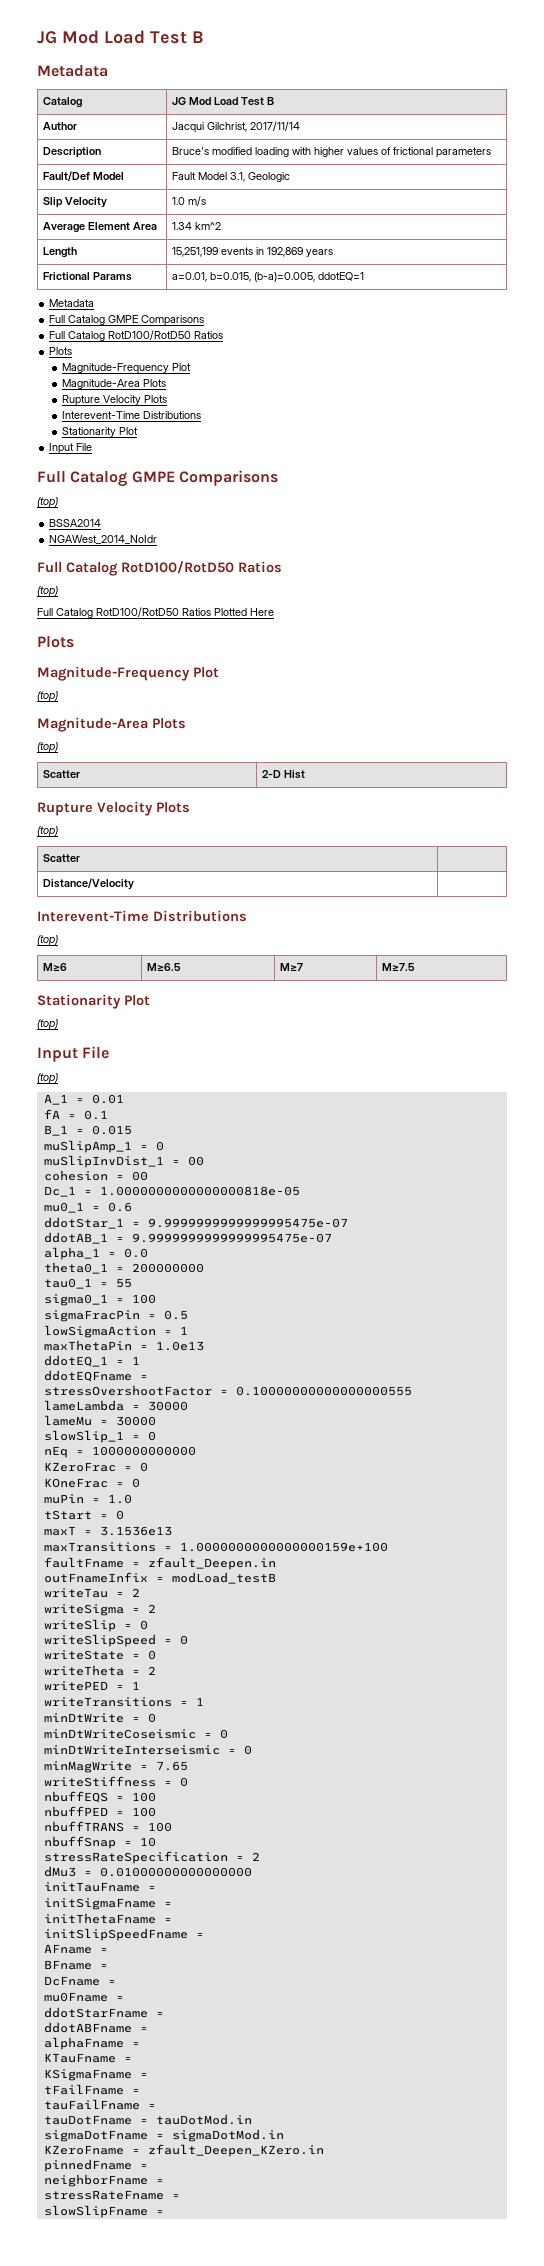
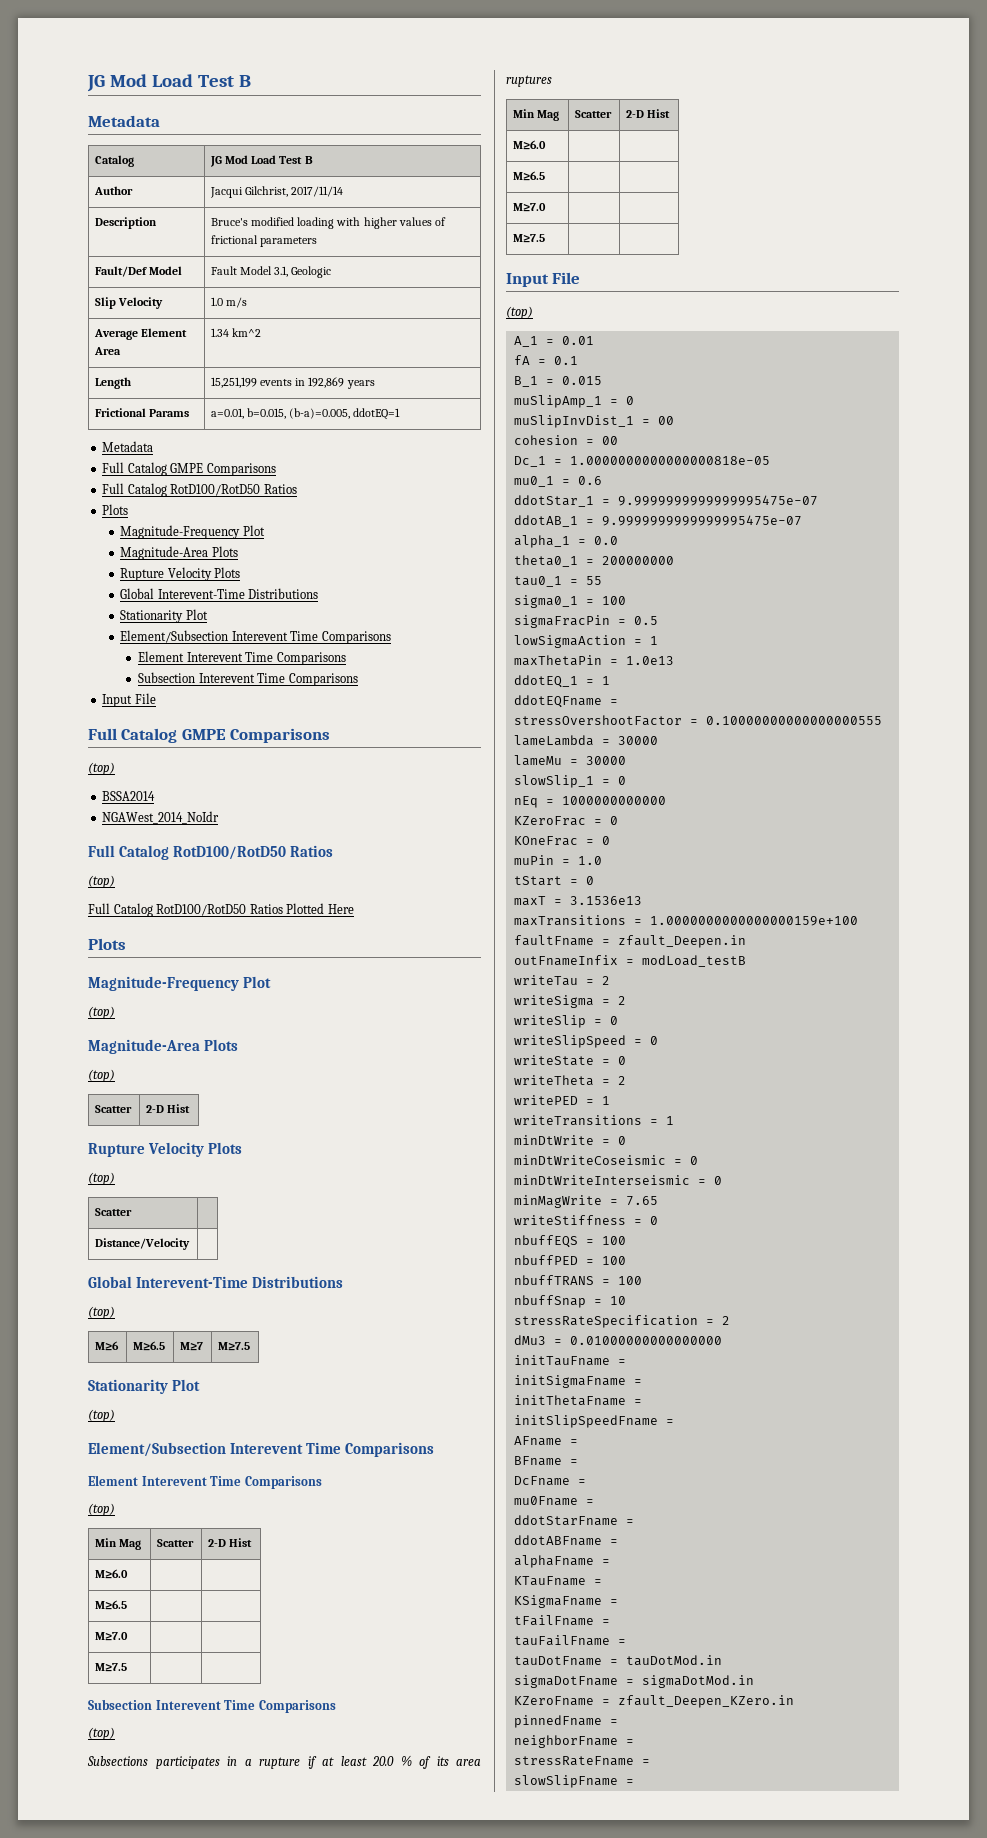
(167, 399) none -> [120,588,155,599] Global
(138, 431) none -> [120,630,391,644] [138,651,346,665] [138,672,358,686] // Element/Subsection Interevent Time Comparisons // Element Interevent Time Comparisons // Subsection Interevent Time Comparisons
(135, 884) none -> [88,1276,132,1288] Global
(58, 1024) none -> [88,1442,434,1457] [88,1475,322,1489] [88,1503,115,1516] [95,1538,142,1550] [157,1539,195,1547] [208,1538,253,1547] [95,1569,129,1579] [95,1600,128,1610] [95,1632,129,1641] [95,1663,128,1672] [88,1699,336,1713] [88,1727,115,1740] [87,1755,481,1769] [506,75,552,87] [513,109,560,121] [575,110,613,118] [626,109,671,118] [513,140,547,150] [513,171,546,181] [513,203,547,212] [513,234,546,243] // Element/Subsection Interevent Time Comparisons // Element Interevent Time Comparisons // (top) // Min Mag | Scatter | 2-D Hist // M≥6.0 | | // M≥6.5 | | // M≥7.0 | | // M≥7.5 | | // Subsection Interevent Time Comparisons // (top) // Subsections participates in a rupture if at least 20.0 % of its area ruptures // Min Mag | Scatter | 2-D Hist // M≥6.0 | | // M≥6.5 | | // M≥7.0 | | // M≥7.5 | |

